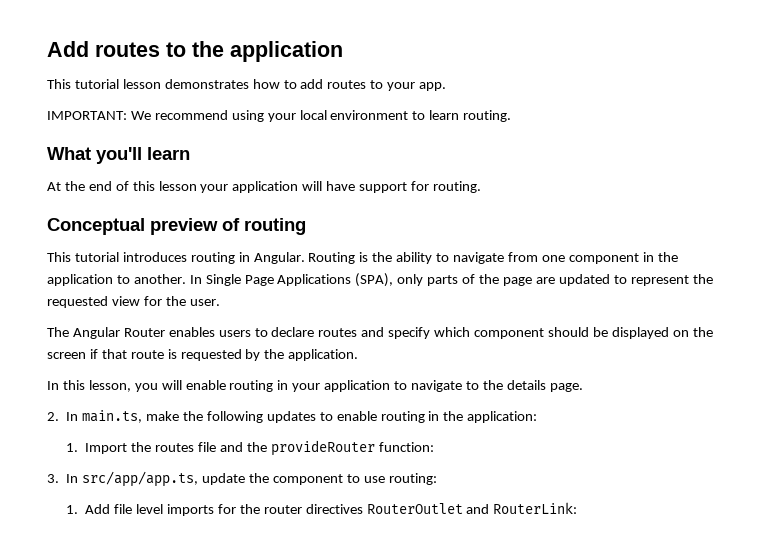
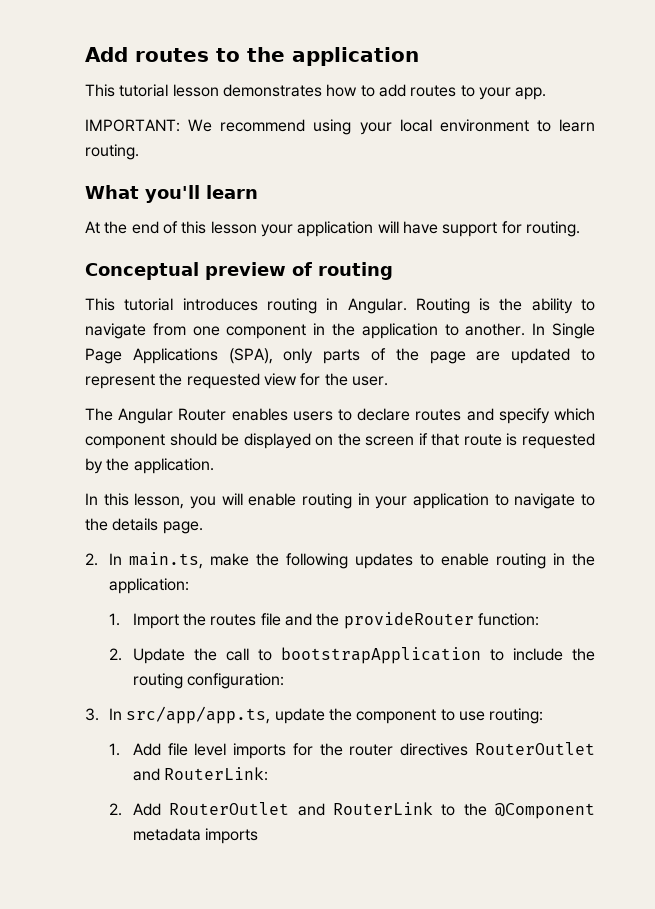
(434, 447) none -> [108,647,595,664] [132,673,285,689] // 2. Update the call to bootstrapApplication to include the routing configuration:
(578, 508) none -> [108,802,595,819] [132,828,259,844] // 2. Add RouterOutlet and RouterLink to the @Component metadata imports

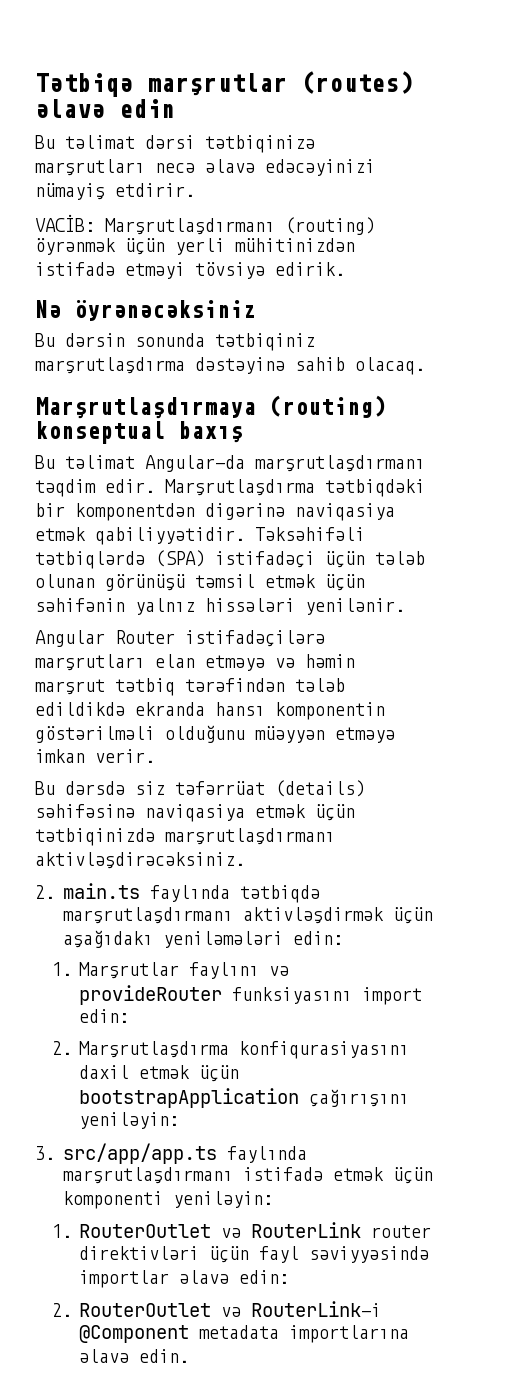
[85,47,419,66] [85,84,547,100] [85,119,595,135] [85,144,139,160] [85,185,258,203] [85,221,580,237] [85,262,393,280] [85,298,595,314] [85,323,595,339] [85,348,596,364] [85,373,388,389] [85,408,595,424] [85,433,596,449] [85,458,214,474] [85,493,596,509] [85,518,203,534] [85,552,595,569] [108,578,189,594] [108,612,540,629] [108,647,595,664] [132,673,285,689] [85,706,544,724] [108,742,595,759] [132,767,269,781] [108,802,595,819] [132,828,259,844] Add routes to the application // This tutorial lesson demonstrates how to add routes to your app. // IMPORTANT: We recommend using your local environment to learn routing. // What you'll learn // At the end of this lesson your application will have support for routing. // Conceptual preview of routing // This tutorial introduces routing in Angular. Routing is the ability to navigate from one component in the application to another. In Single Page Applications (SPA), only parts of the page are updated to represent the requested view for the user. // The Angular Router enables users to declare routes and specify which component should be displayed on the screen if that route is requested by the application. // In this lesson, you will enable routing in your application to navigate to the details page. // 2. In main.ts, make the following updates to enable routing in the application: // 1. Import the routes file and the provideRouter function: // 2. Update the call to bootstrapApplication to include the routing configuration: // 3. In src/app/app.ts, update the component to use routing: // 1. Add file level imports for the router directives RouterOutlet and RouterLink: // 2. Add RouterOutlet and RouterLink to the @Component metadata imports -> [35,71,413,97] [35,99,175,118] [35,135,315,153] [35,159,375,176] [35,183,195,200] [35,214,375,235] [35,238,355,255] [35,262,345,279] [35,300,256,321] [35,333,315,351] [35,357,425,375] [35,395,386,419] [35,421,243,444] [35,455,425,472] [35,479,425,497] [35,503,395,521] [35,527,365,545] [35,550,425,569] [35,574,365,591] [35,598,405,615] [35,630,325,647] [35,654,355,671] [35,678,345,696] [35,702,385,720] [35,725,395,743] [35,749,155,763] [35,780,365,797] [35,804,355,822] [35,828,335,846] [35,852,245,869] [35,883,320,903] [62,907,433,924] [62,930,343,948] [51,962,290,979] [79,985,423,1005] [79,1009,130,1023] [51,1041,410,1059] [79,1065,240,1082] [79,1088,410,1108] [79,1112,180,1129] [35,1143,307,1164] [62,1167,433,1184] [62,1191,273,1209] [51,1222,432,1238] [79,1246,430,1263] [79,1270,290,1288] [51,1301,382,1317] [79,1325,410,1343] [79,1349,190,1363] Tətbiqə marşrutlar (routes) əlavə edin // Bu təlimat dərsi tətbiqinizə marşrutları necə əlavə edəcəyinizi nümayiş etdirir. // VACİB: Marşrutlaşdırmanı (routing) öyrənmək üçün yerli mühitinizdən istifadə etməyi tövsiyə edirik. // Nə öyrənəcəksiniz // Bu dərsin sonunda tətbiqiniz marşrutlaşdırma dəstəyinə sahib olacaq. // Marşrutlaşdırmaya (routing) konseptual baxış // Bu təlimat Angular-da marşrutlaşdırmanı təqdim edir. Marşrutlaşdırma tətbiqdəki bir komponentdən digərinə naviqasiya etmək qabiliyyətidir. Təksəhifəli tətbiqlərdə (SPA) istifadəçi üçün tələb olunan görünüşü təmsil etmək üçün səhifənin yalnız hissələri yenilənir. // Angular Router istifadəçilərə marşrutları elan etməyə və həmin marşrut tətbiq tərəfindən tələb edildikdə ekranda hansı komponentin göstərilməli olduğunu müəyyən etməyə imkan verir. // Bu dərsdə siz təfərrüat (details) səhifəsinə naviqasiya etmək üçün tətbiqinizdə marşrutlaşdırmanı aktivləşdirəcəksiniz. // 2. main.ts faylında tətbiqdə marşrutlaşdırmanı aktivləşdirmək üçün aşağıdakı yeniləmələri edin: // 1. Marşrutlar faylını və provideRouter funksiyasını import edin: // 2. Marşrutlaşdırma konfiqurasiyasını daxil etmək üçün bootstrapApplication çağırışını yeniləyin: // 3. src/app/app.ts faylında marşrutlaşdırmanı istifadə etmək üçün komponenti yeniləyin: // 1. RouterOutlet və RouterLink router direktivləri üçün fayl səviyyəsində importlar əlavə edin: // 2. RouterOutlet və RouterLink-i @Component metadata importlarına əlavə edin.

